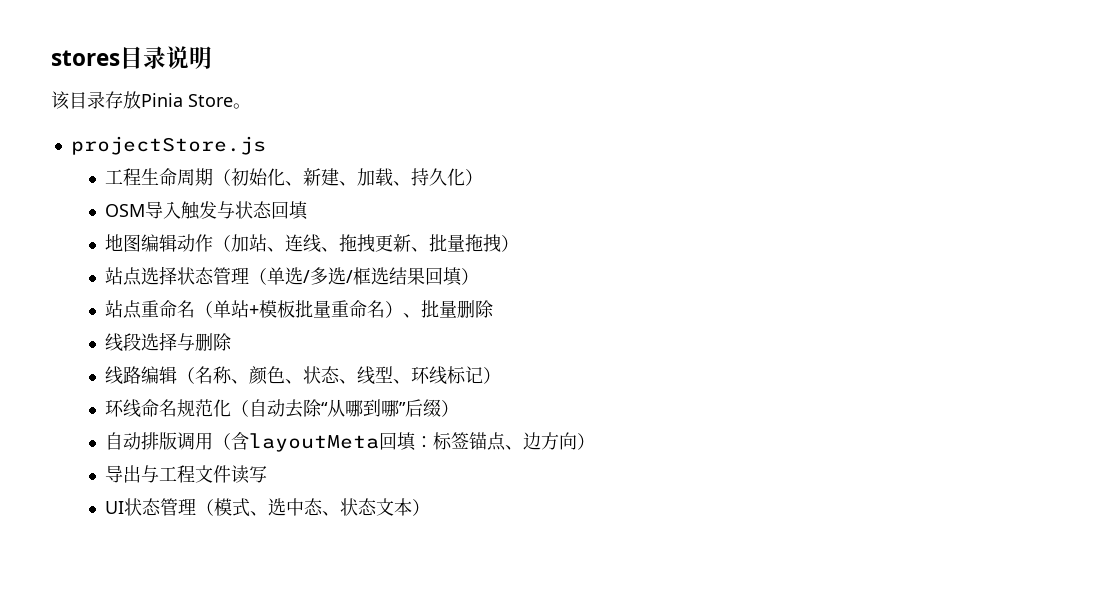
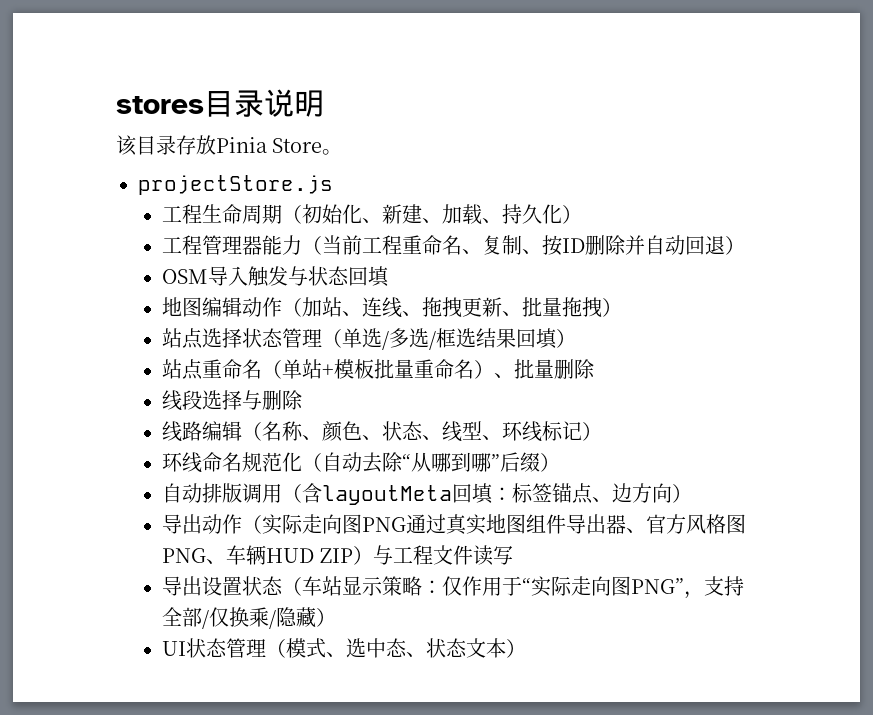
(484, 177) none -> [162,235,746,256] // 工程管理器能力（当前工程重命名、复制、按ID删除并自动回退）
[141,465,268,484] 与工程文件读写 -> [202,514,747,535] [162,545,513,566] [162,576,745,599] [162,607,337,629] 动作（实际走向图PNG通过真实地图组件导出器、官方风格图PNG、车辆HUD ZIP）与工程文件读写 // 导出设置状态（车站显示策略：仅作用于“实际走向图PNG”，支持全部/仅换乘/隐藏）

